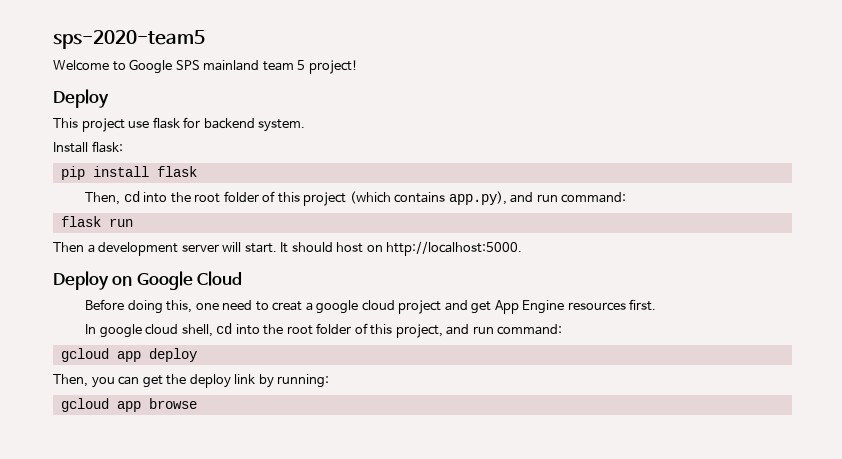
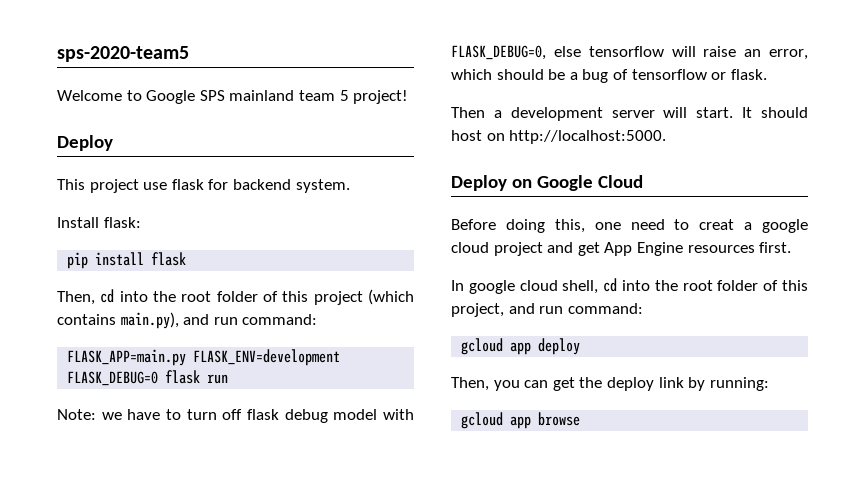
[448,191,627,205] app.py), and run command: // -> [120,312,318,329] [67,349,341,366] [67,371,159,386] main.py), and run command: // FLASK_APP=main.py FLASK_ENV=development FLASK_DEBUG=0
(133, 222) none -> [57,409,414,423] [451,45,808,60] [451,69,767,83] // Note: we have to turn off flask debug model with FLASK_DEBUG=0, else tensorflow will raise an error, which should be a bug of tensorflow or flask.

